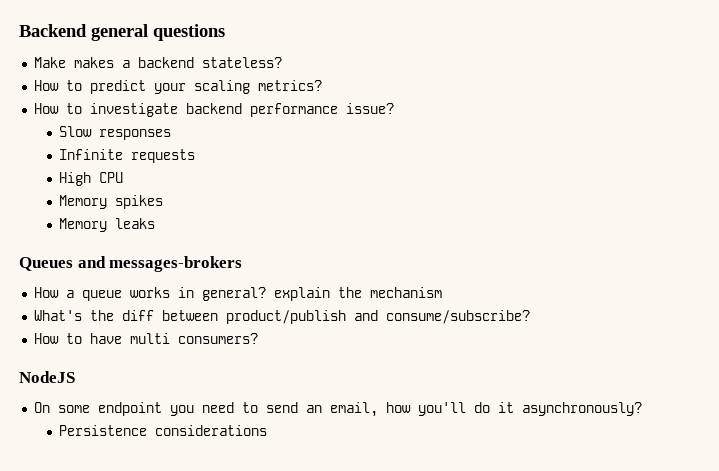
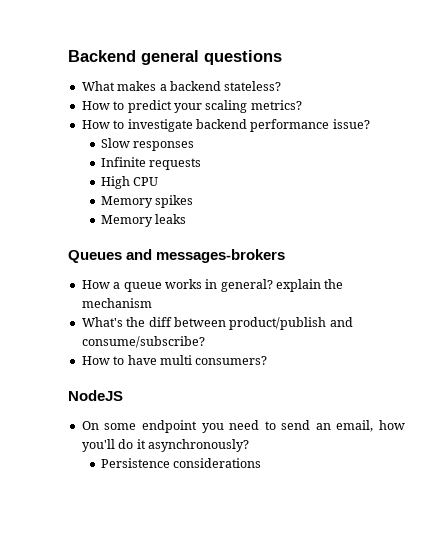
[33,57,66,68] Make -> [81,81,115,91] What

